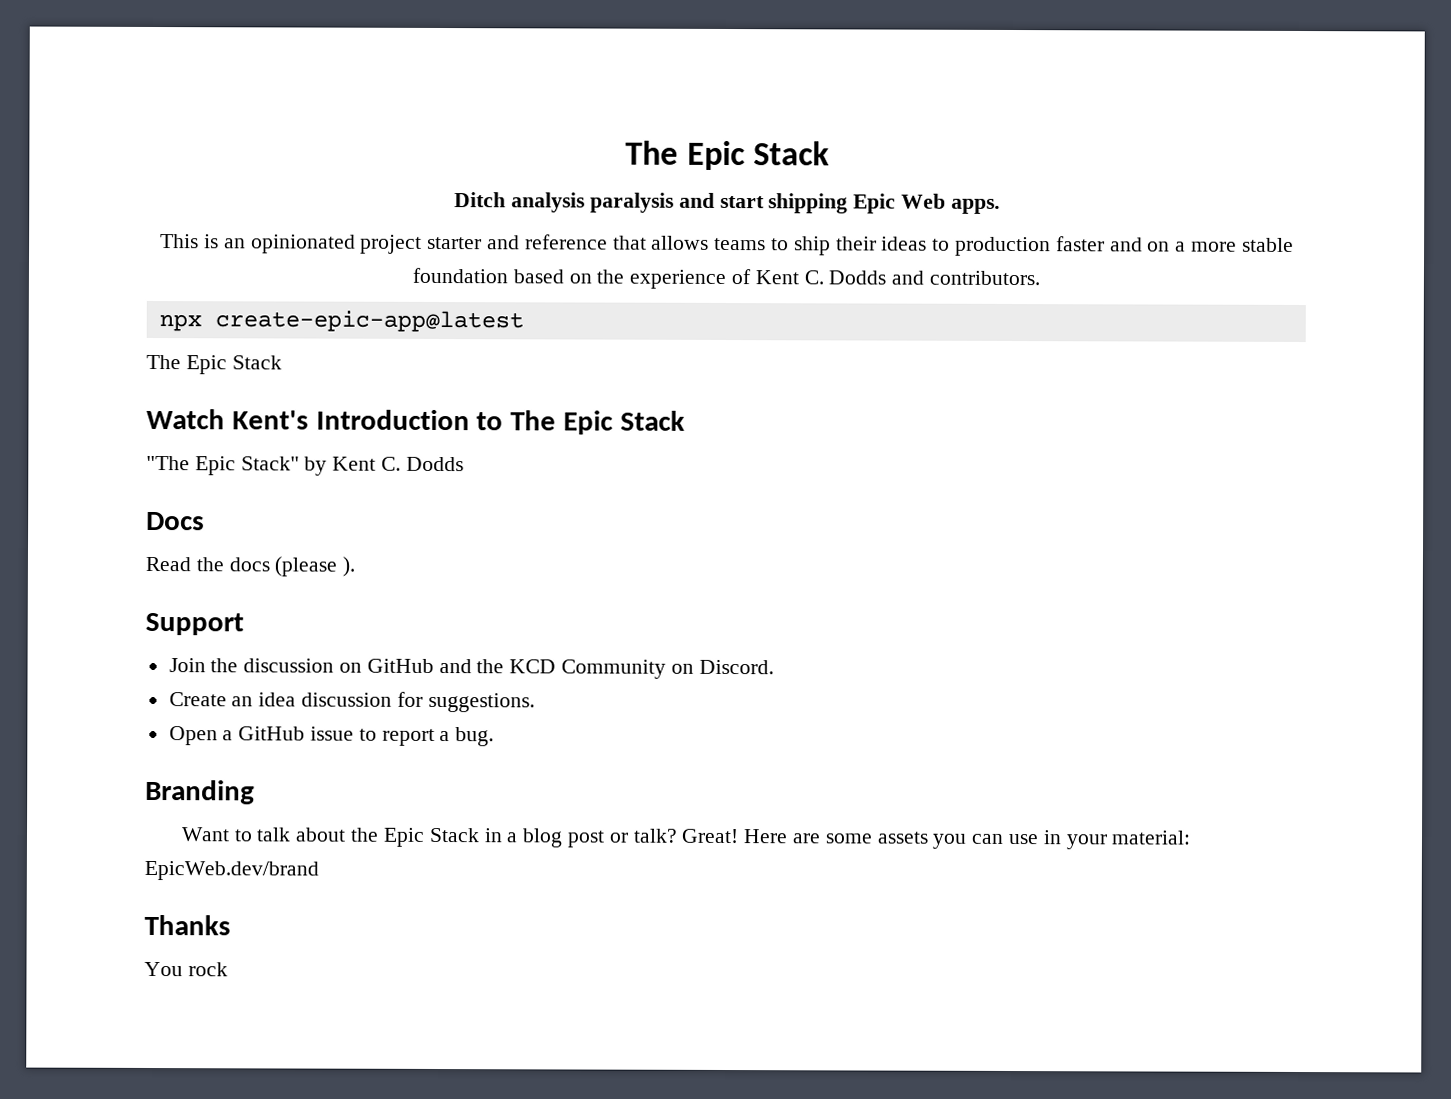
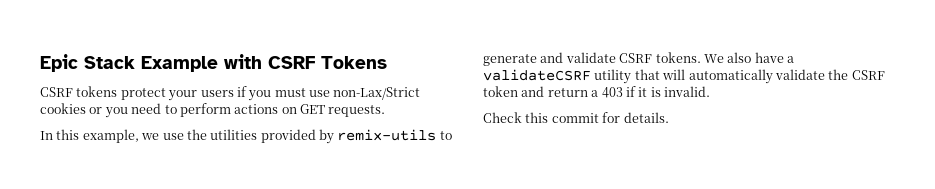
[625,140,830,171] [454,192,1000,214] [160,234,1294,257] [411,267,1041,290] [158,310,524,333] [146,354,282,375] [146,408,685,435] [146,455,464,476] [146,511,205,531] [145,556,356,577] [145,612,244,636] [168,658,774,679] [168,691,535,713] [168,726,495,747] [145,779,255,805] [180,827,1192,850] [144,860,319,881] [144,914,231,936] [144,961,228,977] The Epic Stack // Ditch analysis paralysis and start shipping Epic Web apps. // This is an opinionated project starter and reference that allows teams to ship their ideas to production faster and on a more stable foundation based on the experience of Kent C. Dodds and contributors. // npx create-epic-app@latest // The Epic Stack // Watch Kent's Introduction to The Epic Stack // "The Epic Stack" by Kent C. Dodds // Docs // Read the docs (please ). // Support // Join the discussion on GitHub and the KCD Community on Discord. // Create an idea discussion for suggestions. // Open a GitHub issue to report a bug. // Branding // Want to talk about the Epic Stack in a blog post or talk? Great! Here are some assets you can use in your material: EpicWeb.dev/brand // Thanks // You rock -> [40,54,387,72] [40,86,421,101] [40,103,386,118] [40,129,452,144] [483,52,794,66] [483,69,885,84] [483,86,710,98] [483,112,669,123] Epic Stack Example with CSRF Tokens // CSRF tokens protect your users if you must use non-Lax/Strict cookies or you need to perform actions on GET requests. // In this example, we use the utilities provided by remix-utils to generate and validate CSRF tokens. We also have a validateCSRF utility that will automatically validate the CSRF token and return a 403 if it is invalid. // Check this commit for details.

